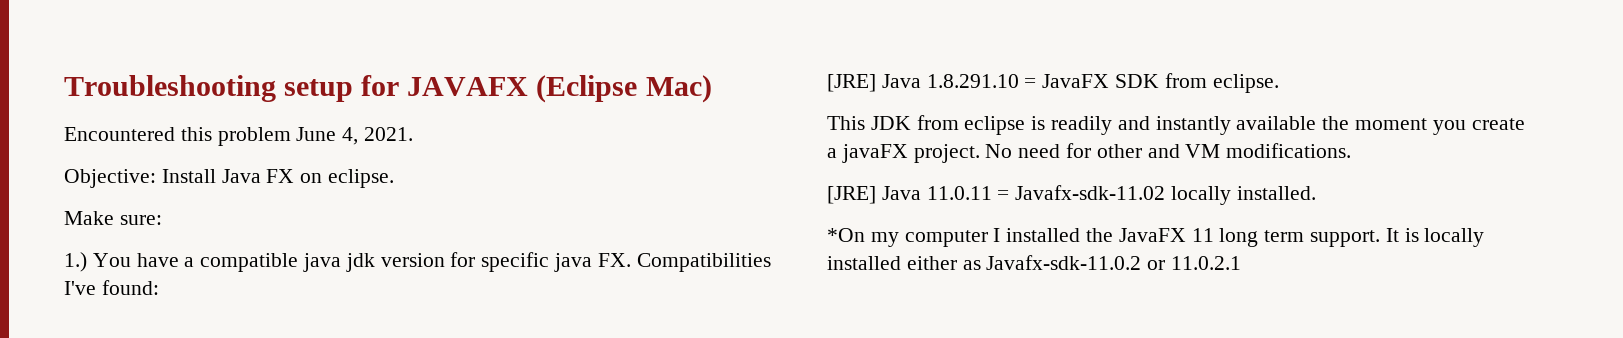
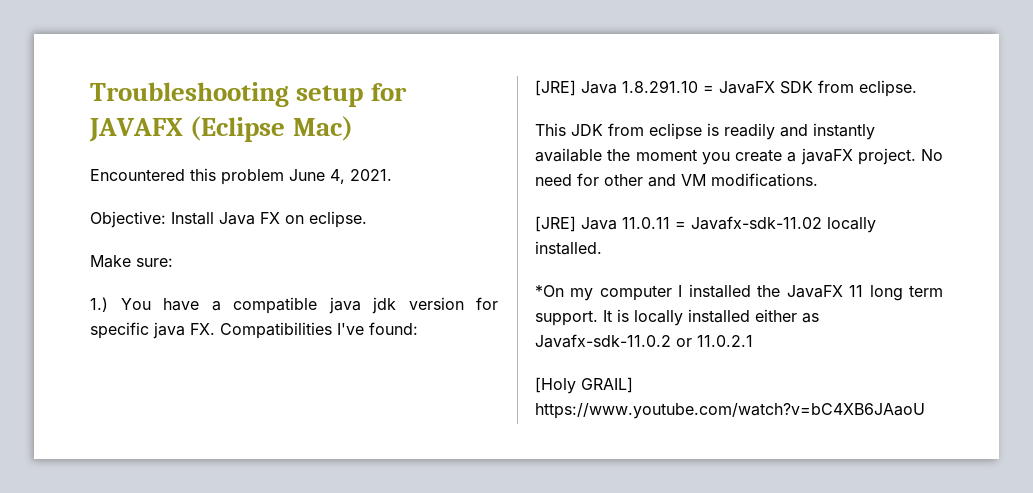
(1242, 263) none -> [535,377,633,394] [535,403,925,419] // [Holy GRAIL] https://www.youtube.com/watch?v=bC4XB6JAaoU

